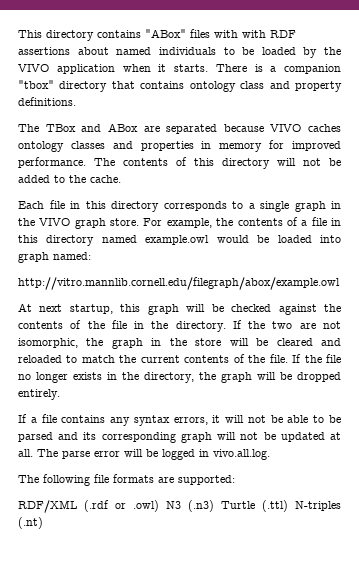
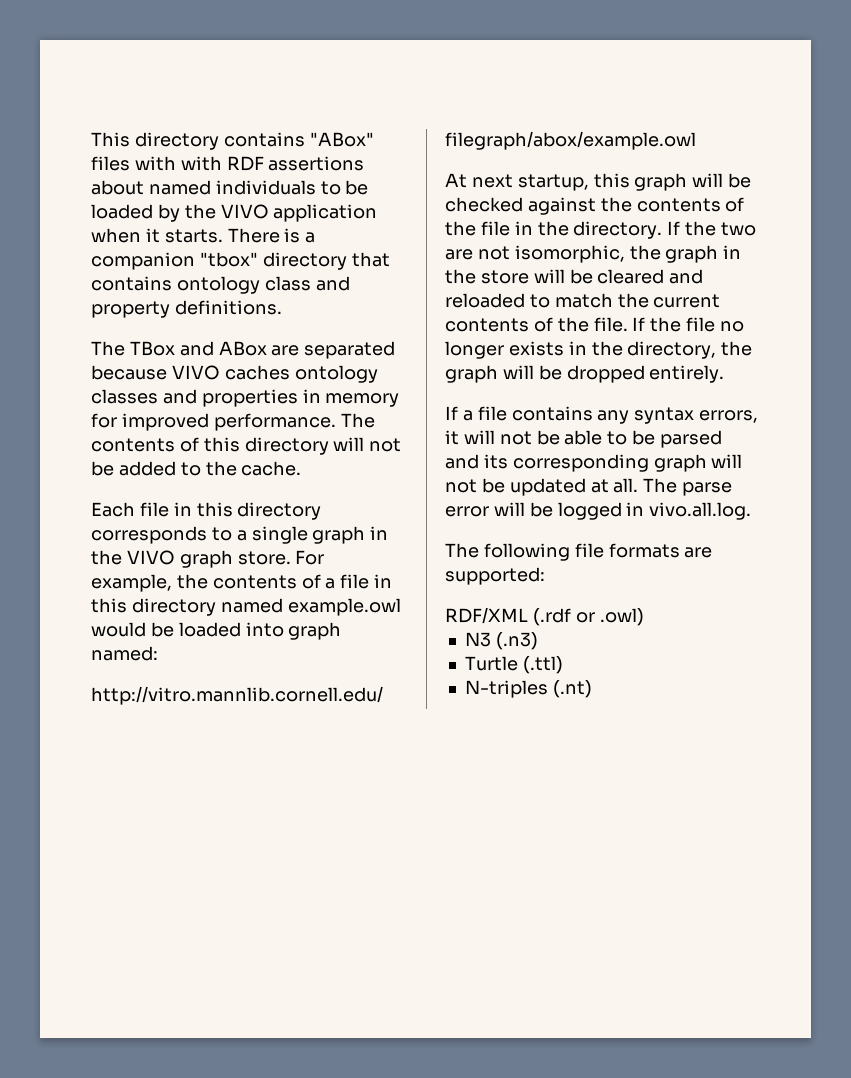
(159, 506) none -> (644, 617) //
(214, 506) none -> (538, 641) //
(288, 506) none -> (563, 665) //

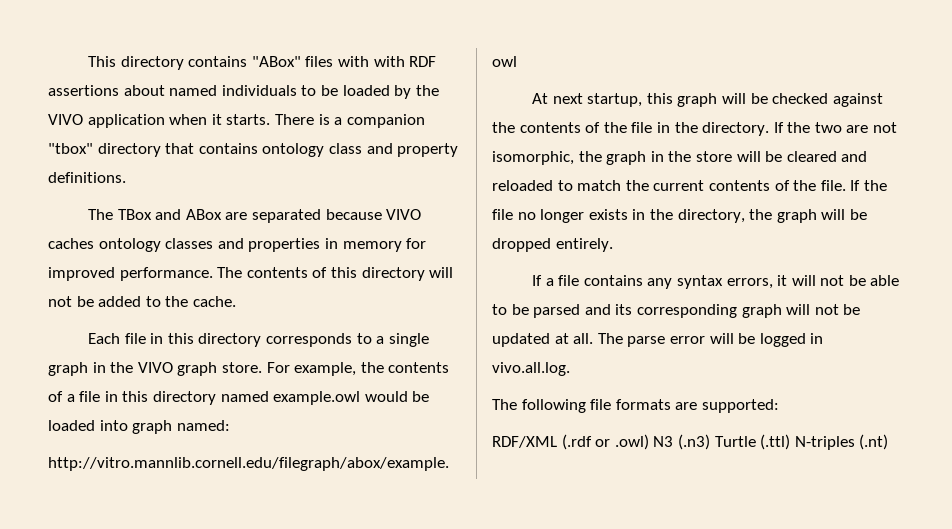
(644, 617) // -> (649, 442) none
(538, 641) // -> (710, 442) none
(563, 665) // -> (791, 442) none

